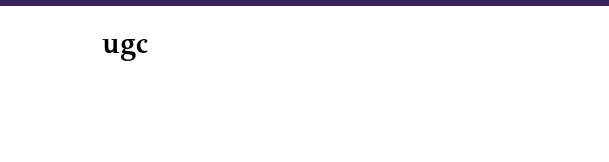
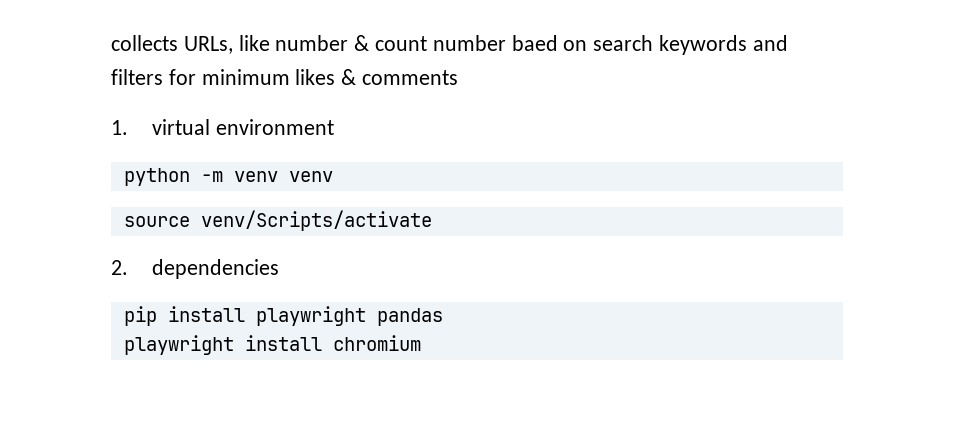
[102,38,149,61] ugc -> [111,35,788,55] [111,69,459,85] [111,119,334,135] [123,168,333,186] [123,210,432,231] [111,259,279,279] [123,306,443,326] [123,335,421,355] collects URLs, like number & count number baed on search keywords and filters for minimum likes & comments // 1. virtual environment // python -m venv venv // source venv/Scripts/activate // 2. dependencies // pip install playwright pandas // playwright install chromium

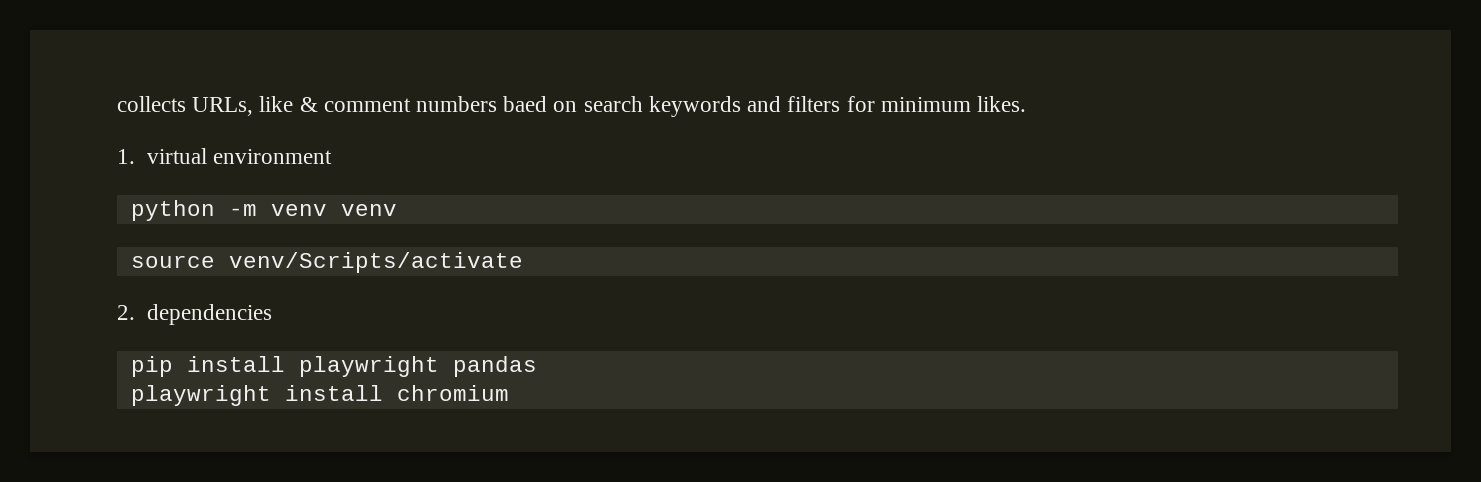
[275,35,506,51] number & count number -> [299,96,498,112] & comment numbers
[295,69,459,85] likes & comments -> [976,96,1026,112] likes.

